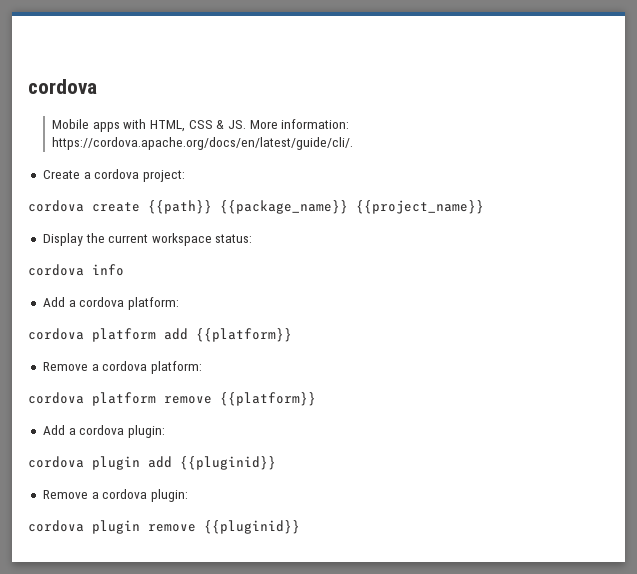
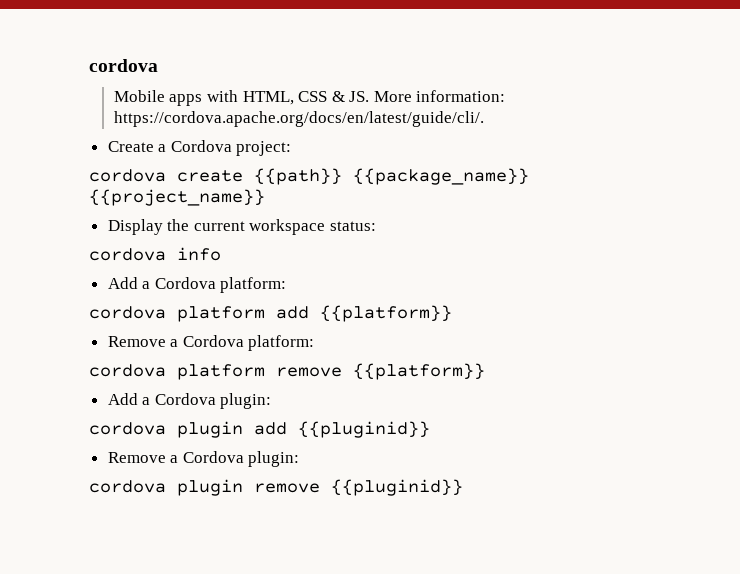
[94,169,140,179] cordova -> [170,140,232,152] Cordova
[79,297,125,307] cordova -> [154,277,216,289] Cordova
[102,361,148,371] cordova -> [182,335,244,347] Cordova
[79,425,125,435] cordova -> [154,393,216,405] Cordova
[102,489,148,499] cordova -> [182,451,244,463] Cordova

